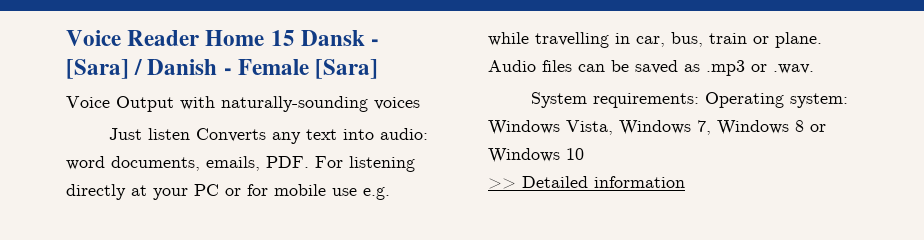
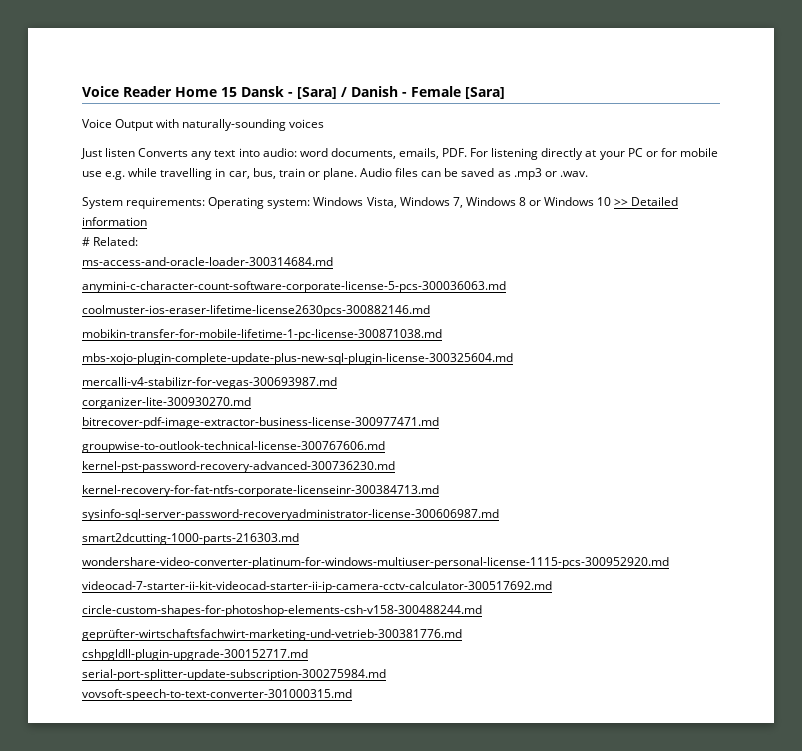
(584, 154) // -> (612, 201) none
(685, 182) none -> [82,237,139,246] [82,257,333,266] [82,281,506,293] [82,305,430,317] [82,329,442,341] [82,353,513,365] [82,377,337,389] [82,397,251,409] [82,417,439,429] [82,441,385,453] [82,461,395,473] [82,485,439,497] [82,509,499,521] [82,533,299,545] [82,557,669,569] [82,581,552,593] [82,605,482,617] [82,629,462,641] [82,649,308,661] [82,669,386,681] [82,689,352,701] // # Related: // ms-access-and-oracle-loader-300314684.md // anymini-c-character-count-software-corporate-license-5-pcs-300036063.md // coolmuster-ios-eraser-lifetime-license2630pcs-300882146.md // mobikin-transfer-for-mobile-lifetime-1-pc-license-300871038.md // mbs-xojo-plugin-complete-update-plus-new-sql-plugin-license-300325604.md // mercalli-v4-stabilizr-for-vegas-300693987.md // corganizer-lite-300930270.md // bitrecover-pdf-image-extractor-business-license-300977471.md // groupwise-to-outlook-technical-license-300767606.md // kernel-pst-password-recovery-advanced-300736230.md // kernel-recovery-for-fat-ntfs-corporate-licenseinr-300384713.md // sysinfo-sql-server-password-recoveryadministrator-license-300606987.md // smart2dcutting-1000-parts-216303.md // wondershare-video-converter-platinum-for-windows-multiuser-personal-license-1115-pcs-300952920.md // videocad-7-starter-ii-kit-videocad-starter-ii-ip-camera-cctv-calculator-300517692.md // circle-custom-shapes-for-photoshop-elements-csh-v158-300488244.md // geprüfter-wirtschaftsfachwirt-marketing-und-vetrieb-300381776.md // cshpgldll-plugin-upgrade-300152717.md // serial-port-splitter-update-subscription-300275984.md // vovsoft-speech-to-text-converter-301000315.md

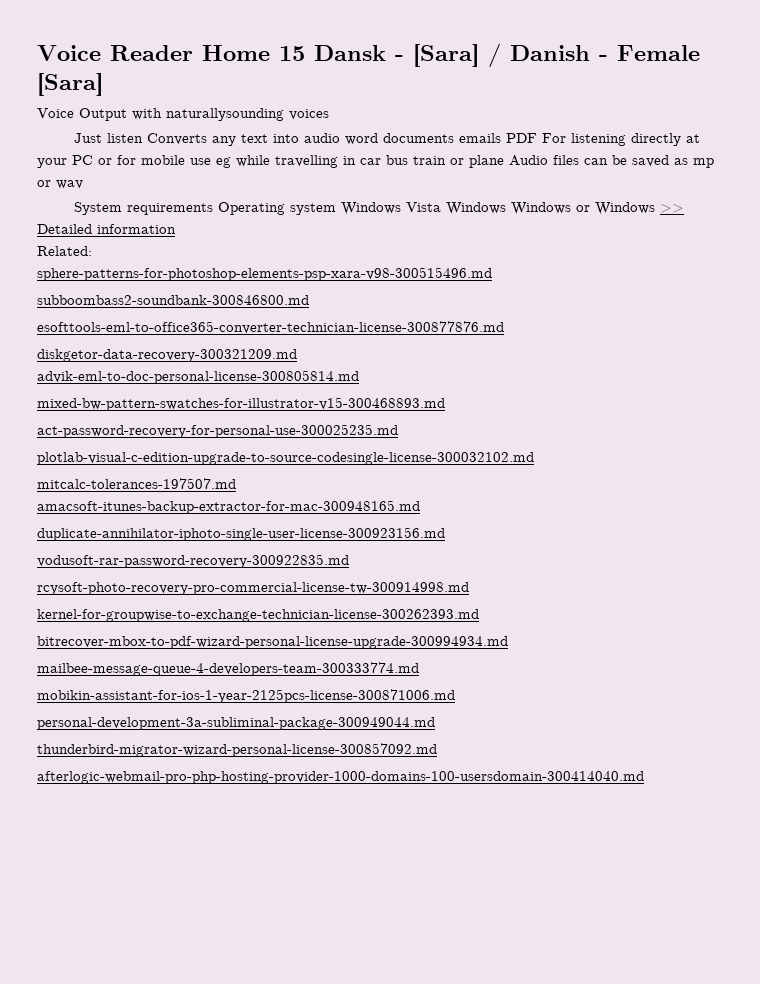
[182,119,287,131] naturally-sounding -> [166,108,284,121] naturallysounding
[262,148,468,159] audio: word documents, emails, PDF. -> [303,133,537,145] audio word documents emails PDF
[105,171,126,180] e.g. -> [216,157,231,168] eg
[228,168,276,179] car, bus, -> [360,155,408,165] car bus
[322,168,357,180] plane. -> [469,155,504,168] plane
[513,168,588,180] [82,197,526,209] .mp3 or .wav. // System requirements: Operating system: Windows Vista, Windows 7, Windows 8 -> [693,158,714,168] [37,180,83,189] [73,202,571,215] mp or wav // System requirements Operating system Windows Vista Windows Windows
[597,197,612,206] 10 -> (655, 208) none
[82,237,90,246] # -> (176, 229) none
[82,257,333,266] [82,281,506,293] [82,305,430,317] [82,329,442,341] [82,353,513,365] [82,377,337,389] [82,397,251,409] [82,417,439,429] [82,441,385,453] [82,461,395,473] [82,485,439,497] [82,509,499,521] [82,533,299,545] [82,557,669,569] [82,581,552,593] [82,605,482,617] [82,629,462,641] [82,649,308,661] [82,669,386,681] [82,689,352,701] ms-access-and-oracle-loader-300314684.md // anymini-c-character-count-software-corporate-license-5-pcs-300036063.md // coolmuster-ios-eraser-lifetime-license2630pcs-300882146.md // mobikin-transfer-for-mobile-lifetime-1-pc-license-300871038.md // mbs-xojo-plugin-complete-update-plus-new-sql-plugin-license-300325604.md // mercalli-v4-stabilizr-for-vegas-300693987.md // corganizer-lite-300930270.md // bitrecover-pdf-image-extractor-business-license-300977471.md // groupwise-to-outlook-technical-license-300767606.md // kernel-pst-password-recovery-advanced-300736230.md // kernel-recovery-for-fat-ntfs-corporate-licenseinr-300384713.md // sysinfo-sql-server-password-recoveryadministrator-license-300606987.md // smart2dcutting-1000-parts-216303.md // wondershare-video-converter-platinum-for-windows-multiuser-personal-license-1115-pcs-300952920.md // videocad-7-starter-ii-kit-videocad-starter-ii-ip-camera-cctv-calculator-300517692.md // circle-custom-shapes-for-photoshop-elements-csh-v158-300488244.md // geprüfter-wirtschaftsfachwirt-marketing-und-vetrieb-300381776.md // cshpgldll-plugin-upgrade-300152717.md // serial-port-splitter-update-subscription-300275984.md // vovsoft-speech-to-text-converter-301000315.md -> [37,267,492,281] [37,295,309,305] [37,321,504,334] [37,349,297,362] [37,370,359,384] [37,397,445,411] [37,424,398,438] [37,452,534,465] [37,478,236,489] [37,500,420,514] [37,527,445,541] [37,554,349,568] [37,582,469,595] [37,609,479,622] [37,636,508,649] [37,662,419,676] [37,689,455,703] [37,717,435,730] [37,743,437,757] [37,771,644,784] sphere-patterns-for-photoshop-elements-psp-xara-v98-300515496.md // subboombass2-soundbank-300846800.md // esofttools-eml-to-office365-converter-technician-license-300877876.md // diskgetor-data-recovery-300321209.md // advik-eml-to-doc-personal-license-300805814.md // mixed-bw-pattern-swatches-for-illustrator-v15-300468893.md // act-password-recovery-for-personal-use-300025235.md // plotlab-visual-c-edition-upgrade-to-source-codesingle-license-300032102.md // mitcalc-tolerances-197507.md // amacsoft-itunes-backup-extractor-for-mac-300948165.md // duplicate-annihilator-iphoto-single-user-license-300923156.md // vodusoft-rar-password-recovery-300922835.md // rcysoft-photo-recovery-pro-commercial-license-tw-300914998.md // kernel-for-groupwise-to-exchange-technician-license-300262393.md // bitrecover-mbox-to-pdf-wizard-personal-license-upgrade-300994934.md // mailbee-message-queue-4-developers-team-300333774.md // mobikin-assistant-for-ios-1-year-2125pcs-license-300871006.md // personal-development-3a-subliminal-package-300949044.md // thunderbird-migrator-wizard-personal-license-300857092.md // afterlogic-webmail-pro-php-hosting-provider-1000-domains-100-usersdomain-300414040.md

